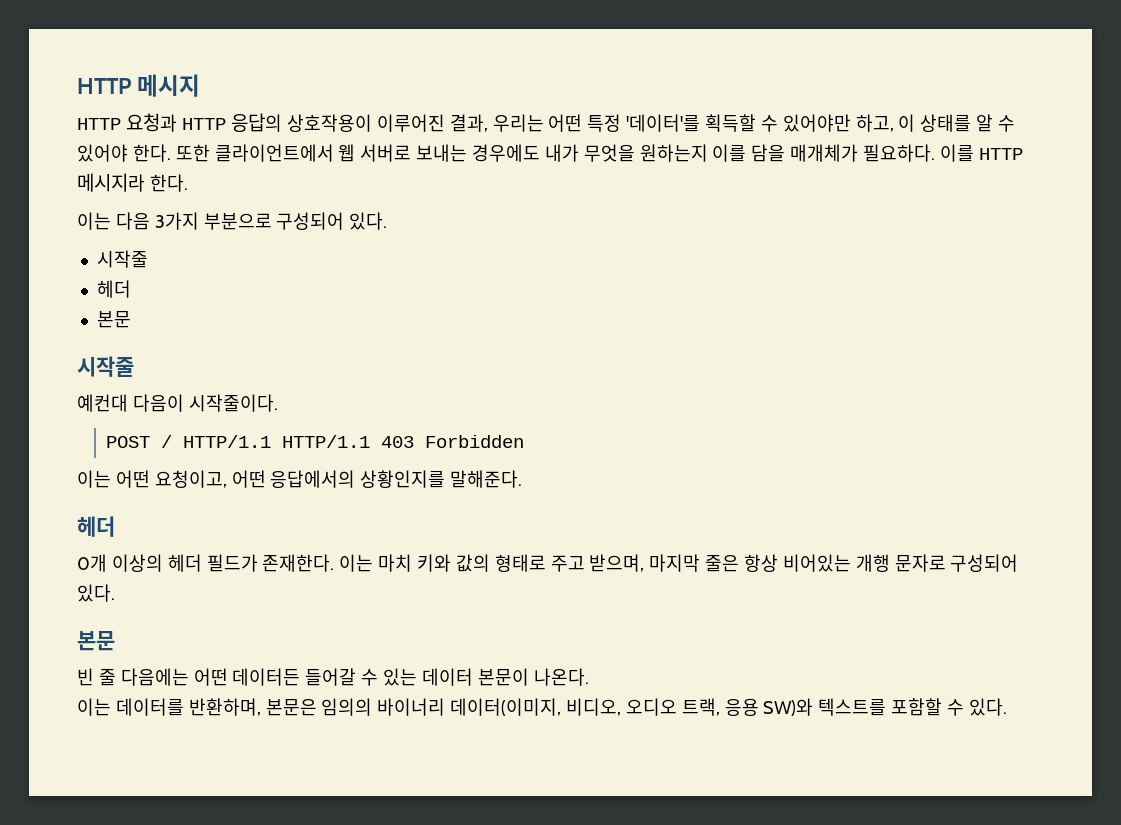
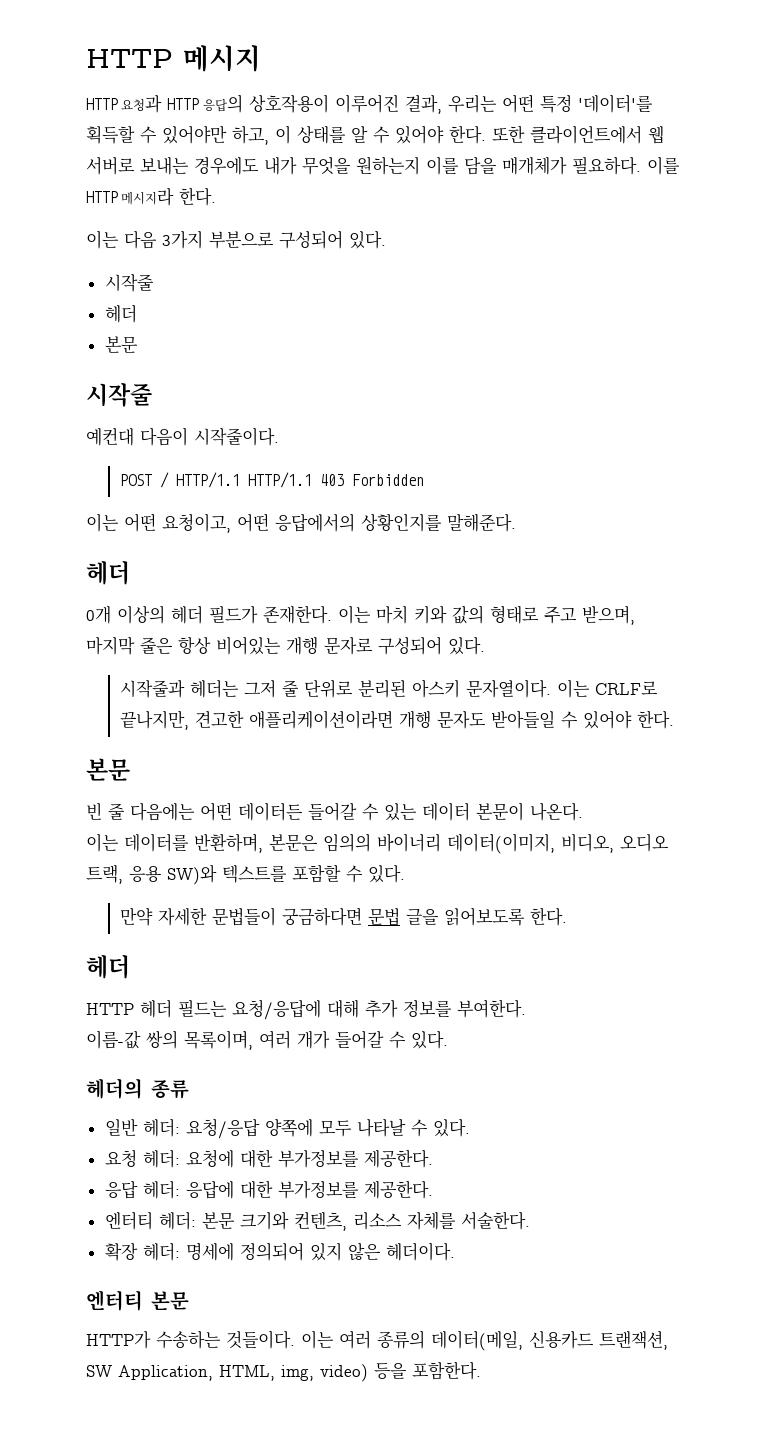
(115, 593) none -> [119,679,658,698] [119,710,674,730] // 시작줄과 헤더는 그저 줄 단위로 분리된 아스키 문자열이다. 이는 CRLF로 끝나지만, 견고한 애플리케이션이라면 개행 문자도 받아들일 수 있어야 한다.
(1007, 707) none -> [119,907,567,926] [86,955,130,979] [86,999,526,1020] [86,1030,448,1050] [86,1078,189,1099] [104,1118,470,1139] [104,1149,433,1168] [104,1180,433,1199] [104,1211,530,1231] [104,1242,455,1261] [86,1290,189,1311] [86,1330,668,1351] [86,1361,481,1382] // 만약 자세한 문법들이 궁금하다면 문법 글을 읽어보도록 한다. // 헤더 // HTTP 헤더 필드는 요청/응답에 대해 추가 정보를 부여한다. // 이름-값 쌍의 목록이며, 여러 개가 들어갈 수 있다. // 헤더의 종류 // 일반 헤더: 요청/응답 양쪽에 모두 나타날 수 있다. // 요청 헤더: 요청에 대한 부가정보를 제공한다. // 응답 헤더: 응답에 대한 부가정보를 제공한다. // 엔터티 헤더: 본문 크기와 컨텐츠, 리소스 자체를 서술한다. // 확장 헤더: 명세에 정의되어 있지 않은 헤더이다. // 엔터티 본문 // HTTP가 수송하는 것들이다. 이는 여러 종류의 데이터(메일, 신용카드 트랜잭션, SW Application, HTML, img, video) 등을 포함한다.

